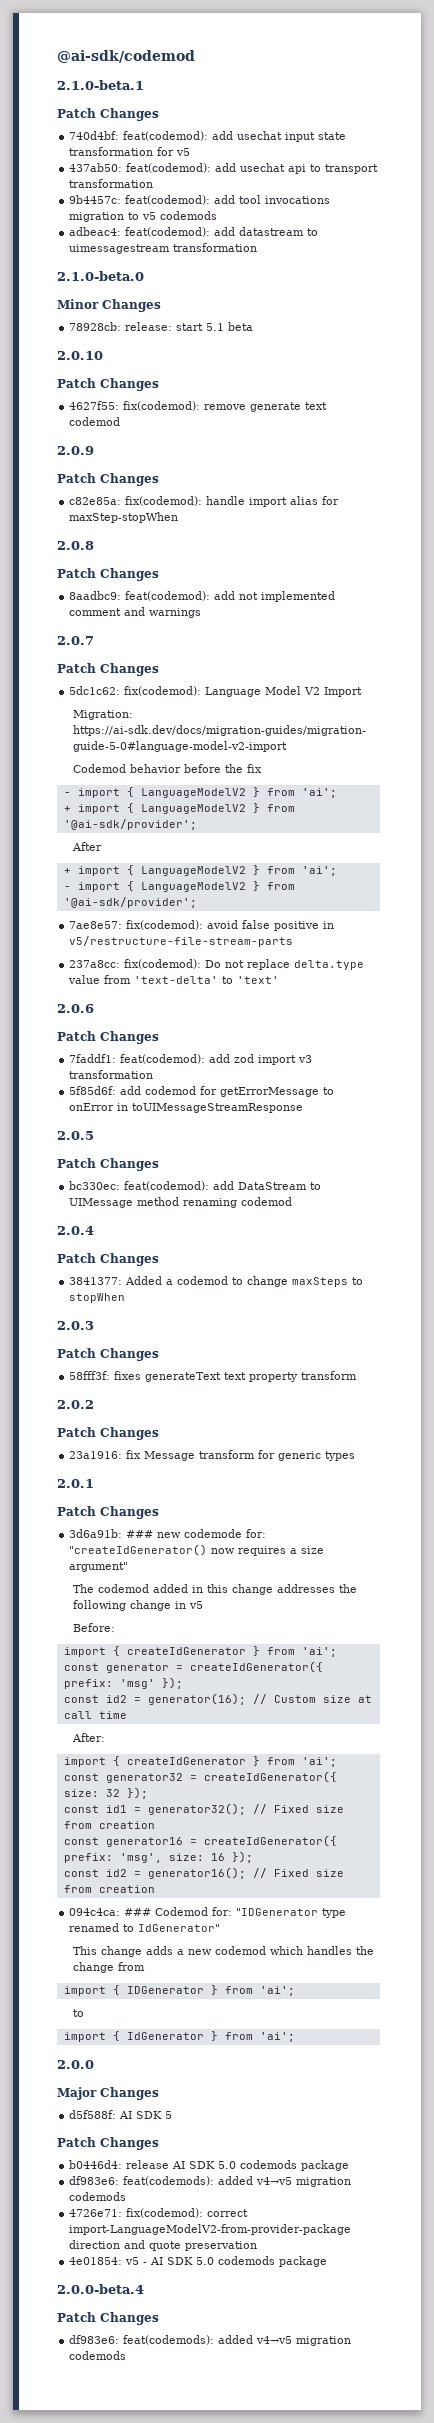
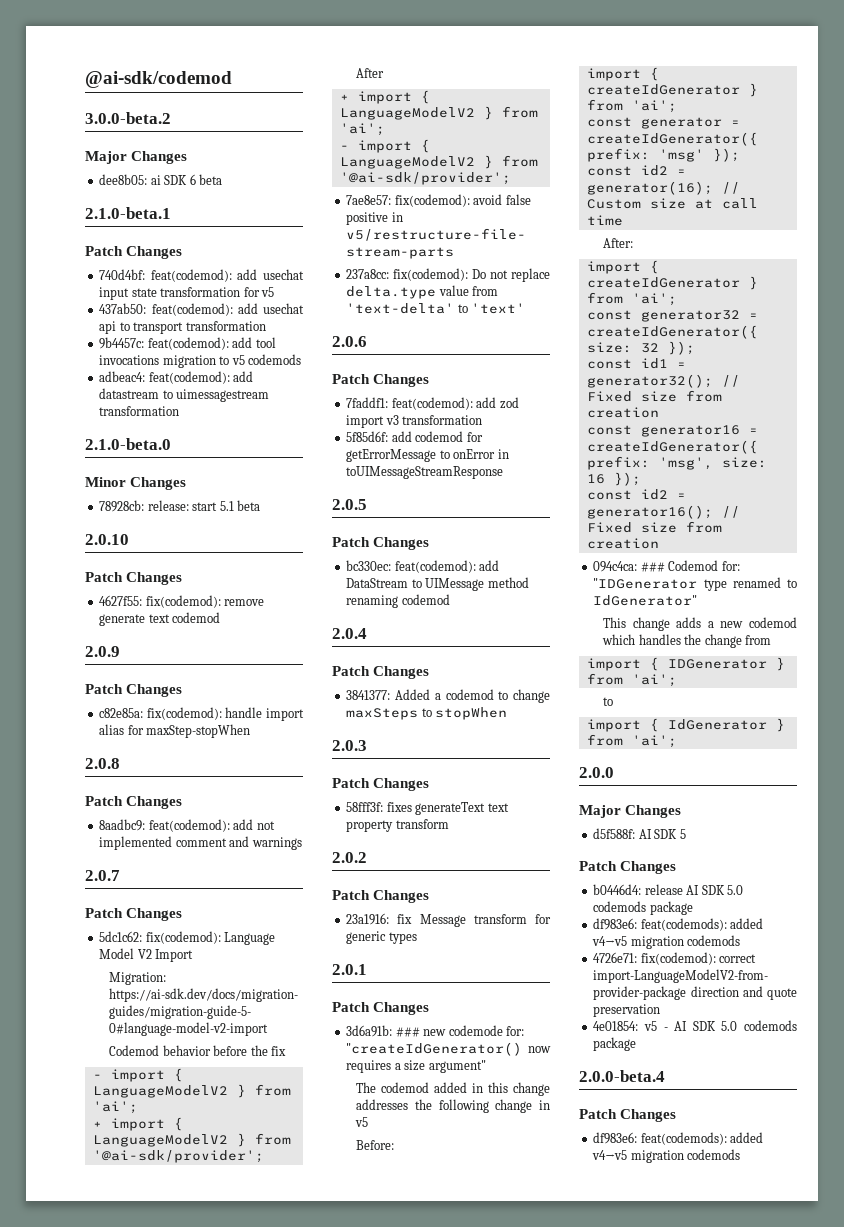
(195, 56) none -> [85,112,171,124] [85,151,188,164] [99,174,223,185] // 3.0.0-beta.2 // Major Changes // dee8b05: ai SDK 6 beta

